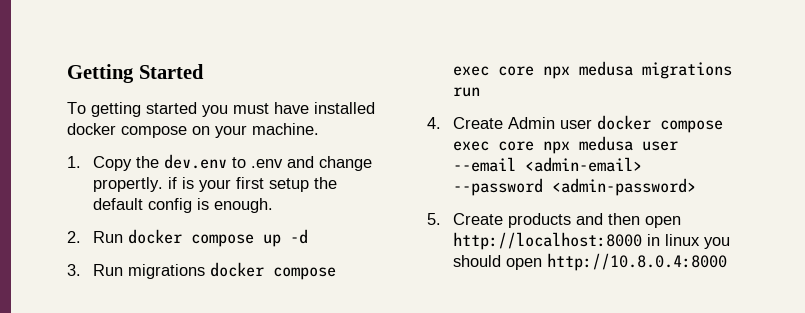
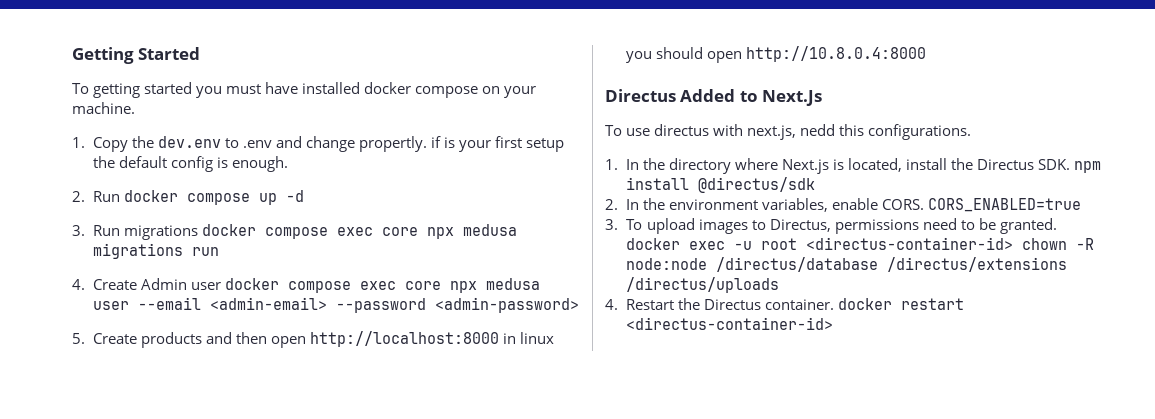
(728, 262) none -> [605,89,823,106] [605,124,972,140] [605,158,1102,174] [625,177,815,193] [605,198,1081,212] [605,218,1057,234] [625,237,1094,250] [625,257,1067,272] [625,277,779,293] [605,298,964,310] [625,317,833,330] // Directus Added to Next.Js // To use directus with next.js, nedd this configurations. // 1. In the directory where Next.js is located, install the Directus SDK. npm install @directus/sdk // 2. In the environment variables, enable CORS. CORS_ENABLED=true // 3. To upload images to Directus, permissions need to be granted. docker exec -u root <directus-container-id> chown -R node:node /directus/database /directus/extensions /directus/uploads // 4. Restart the Directus container. docker restart <directus-container-id>

